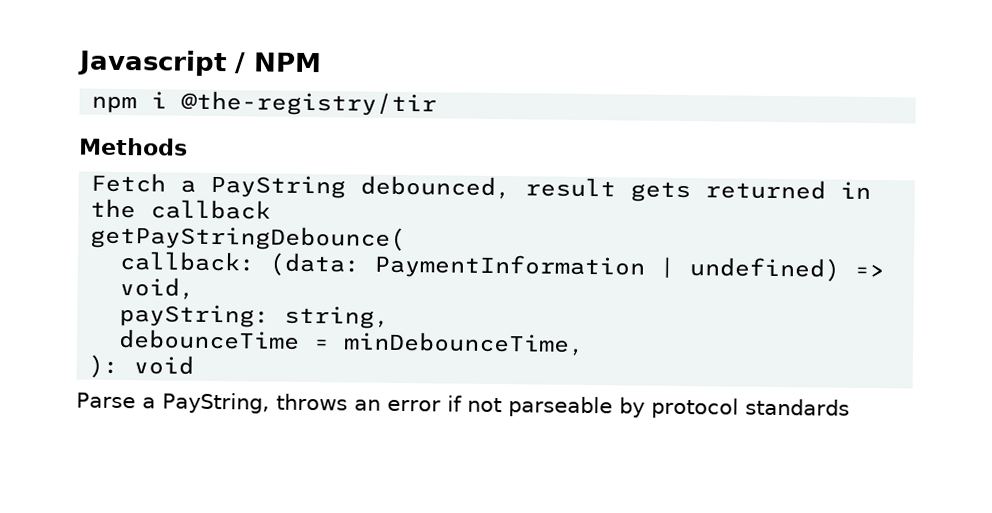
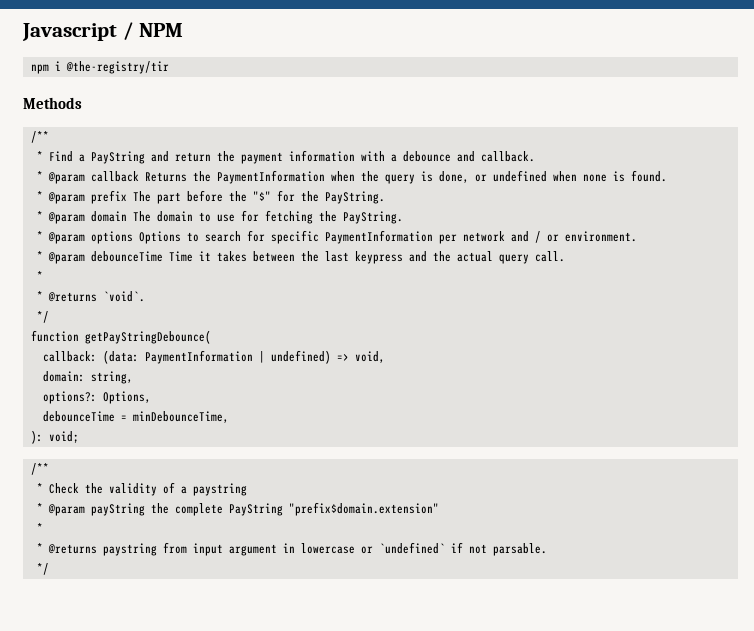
[90,172,872,203] [90,198,272,220] Fetch a PayString debounced, result gets returned in the callback // -> [30,131,49,143] [36,150,535,164] [36,170,667,184] [36,190,385,204] [36,210,403,224] [36,230,637,244] [36,251,565,264] [36,271,43,281] [36,291,145,302] [36,311,49,323] [30,330,79,342] /** // * Find a PayString and return the payment information with a debounce and callback. // * @param callback Returns the PaymentInformation when the query is done, or undefined when none is found. // * @param prefix The part before the "$" for the PayString. // * @param domain The domain to use for fetching the PayString. // * @param options Options to search for specific PaymentInformation per network and / or environment. // * @param debounceTime Time it takes between the last keypress and the actual query call. // * // * @returns `void`. // */ // function
[119,303,271,328] payString: -> [42,371,85,382] domain:
(391, 317) none -> [42,391,151,404] // options?: Options,
[133,355,195,375] [76,392,850,419] void // Parse a PayString, throws an error if not parseable by protocol standards -> [48,431,79,443] [30,463,49,475] [36,482,247,496] [36,502,439,516] [36,523,43,533] [36,542,547,556] [36,563,49,575] void; // /** // * Check the validity of a paystring // * @param payString the complete PayString "prefix$domain.extension" // * // * @returns paystring from input argument in lowercase or `undefined` if not parsable. // */

